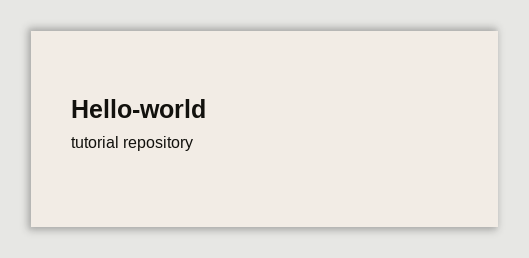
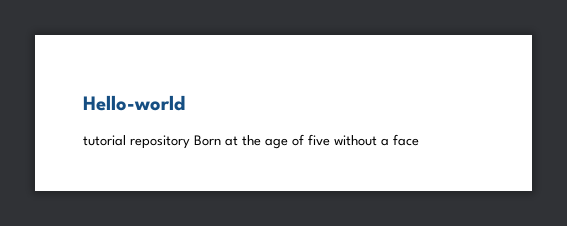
(194, 143) none -> [194,134,419,149] Born at the age of five without a face

